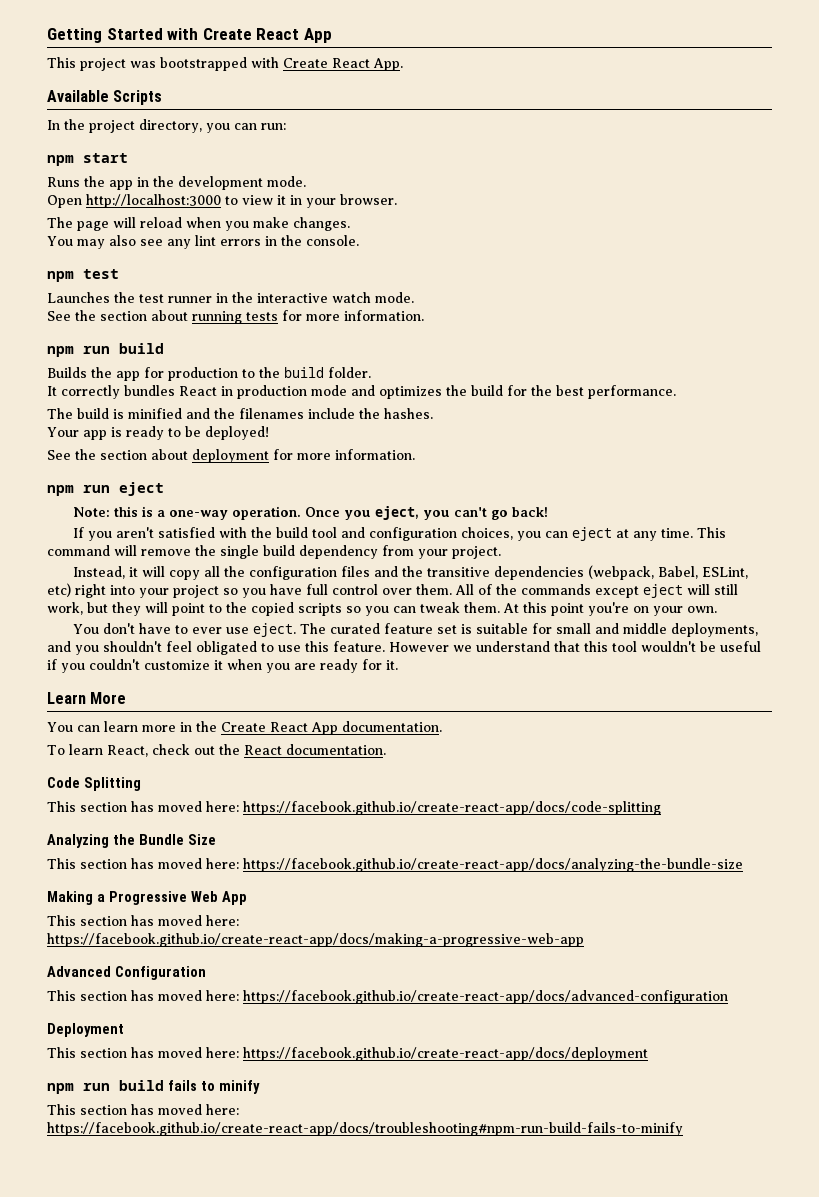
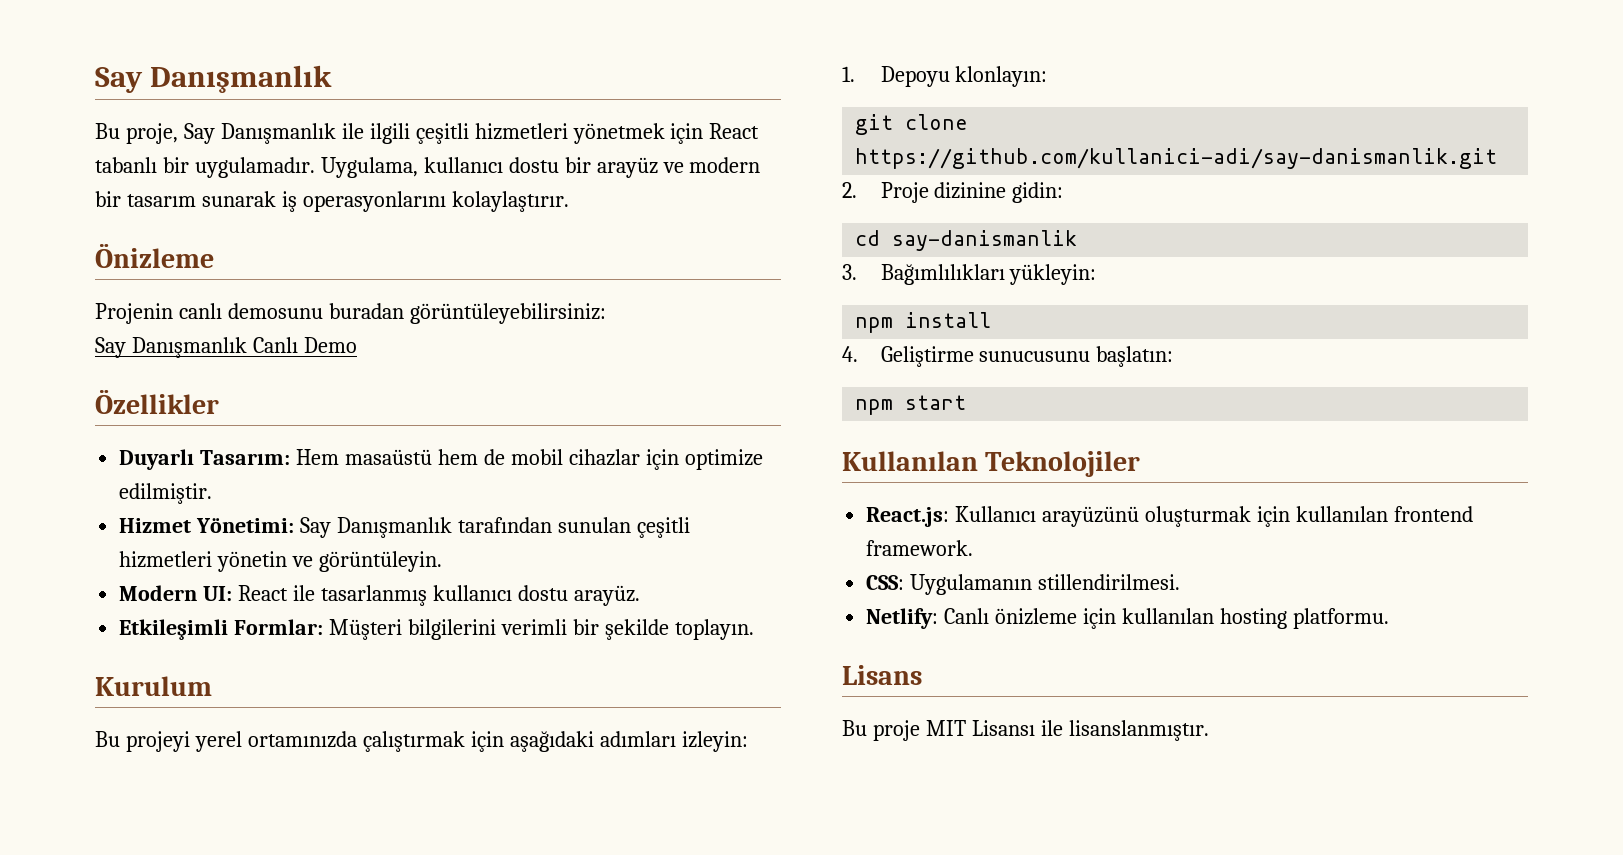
[47,28,332,43] [47,57,403,71] [47,90,163,105] [47,119,286,133] [47,153,128,166] [47,176,306,190] [47,194,397,208] [47,217,350,231] [47,235,359,249] [47,269,119,282] [47,292,414,303] [47,310,424,324] [47,343,164,357] [47,367,371,381] [47,385,676,399] [47,408,433,419] [47,426,269,440] [47,449,415,463] [47,482,164,496] [72,506,548,520] [72,527,726,541] [47,545,501,559] [72,565,748,580] [47,583,738,598] [47,602,717,616] [72,623,758,637] [47,641,761,655] [47,659,398,673] [47,692,127,704] [47,721,442,735] [47,744,386,757] [47,777,141,791] [47,801,661,815] [47,834,216,848] [47,858,743,872] [47,891,247,905] [47,915,239,926] [47,933,584,947] [47,966,206,980] [47,990,728,1004] [47,1023,124,1037] [47,1047,648,1061] [47,1080,260,1094] [47,1104,239,1115] [47,1122,683,1136] Getting Started with Create React App // This project was bootstrapped with Create React App. // Available Scripts // In the project directory, you can run: // npm start // Runs the app in the development mode. // Open http://localhost:3000 to view it in your browser. // The page will reload when you make changes. // You may also see any lint errors in the console. // npm test // Launches the test runner in the interactive watch mode. // See the section about running tests for more information. // npm run build // Builds the app for production to the build folder. // It correctly bundles React in production mode and optimizes the build for the best performance. // The build is minified and the filenames include the hashes. // Your app is ready to be deployed! // See the section about deployment for more information. // npm run eject // Note: this is a one-way operation. Once you eject, you can't go back! // If you aren't satisfied with the build tool and configuration choices, you can eject at any time. This command will remove the single build dependency from your project. // Instead, it will copy all the configuration files and the transitive dependencies (webpack, Babel, ESLint, etc) right into your project so you have full control over them. All of the commands except eject will still work, but they will point to the copied scripts so you can tweak them. At this point you're on your own. // You don't have to ever use eject. The curated feature set is suitable for small and middle deployments, and you shouldn't feel obligated to use this feature. However we understand that this tool wouldn't be useful if you couldn't customize it when you are ready for it. // Learn More // You can learn more in the Create React App documentation. // To learn React, check out the React documentation. // Code Splitting // This section has moved here: https://facebook.github.io/create-react-app/docs/code-splitting // Analyzing the Bundle Size // This section has moved here: https://facebook.github.io/create-react-app/docs/analyzing-the-bundle-size // Making a Progressive Web App // This section has moved here: https://facebook.github.io/create-react-app/docs/making-a-progressive-web-app // Advanced Configuration // This section has moved here: https://facebook.github.io/create-react-app/docs/advanced-configuration // Deployment // This section has moved here: https://facebook.github.io/create-react-app/docs/deployment // npm run build fails to minify // This section has moved here: https://facebook.github.io/create-react-app/docs/troubleshooting#npm-run-build-fails-to-minify -> [95,65,333,93] [95,123,760,144] [95,157,761,178] [95,191,569,212] [95,244,214,268] [95,303,606,324] [95,337,357,358] [95,390,219,414] [119,449,763,470] [119,483,213,504] [119,517,690,538] [119,551,443,572] [119,585,640,606] [119,619,754,640] [95,676,212,696] [95,731,748,752] [842,66,1048,87] [855,114,969,135] [855,148,1498,169] [842,182,1064,203] [855,230,1078,251] [842,264,1097,285] [855,312,992,333] [842,346,1174,367] [855,395,967,415] [842,451,1141,477] [866,506,1473,527] [866,540,974,556] [866,574,1181,595] [866,608,1389,629] [842,665,922,685] [842,720,1209,741] Say Danışmanlık // Bu proje, Say Danışmanlık ile ilgili çeşitli hizmetleri yönetmek için React tabanlı bir uygulamadır. Uygulama, kullanıcı dostu bir arayüz ve modern bir tasarım sunarak iş operasyonlarını kolaylaştırır. // Önizleme // Projenin canlı demosunu buradan görüntüleyebilirsiniz: // Say Danışmanlık Canlı Demo // Özellikler // Duyarlı Tasarım: Hem masaüstü hem de mobil cihazlar için optimize edilmiştir. // Hizmet Yönetimi: Say Danışmanlık tarafından sunulan çeşitli hizmetleri yönetin ve görüntüleyin. // Modern UI: React ile tasarlanmış kullanıcı dostu arayüz. // Etkileşimli Formlar: Müşteri bilgilerini verimli bir şekilde toplayın. // Kurulum // Bu projeyi yerel ortamınızda çalıştırmak için aşağıdaki adımları izleyin: // 1. Depoyu klonlayın: // git clone https://github.com/kullanici-adi/say-danismanlik.git // 2. Proje dizinine gidin: // cd say-danismanlik // 3. Bağımlılıkları yükleyin: // npm install // 4. Geliştirme sunucusunu başlatın: // npm start // Kullanılan Teknolojiler // React.js: Kullanıcı arayüzünü oluşturmak için kullanılan frontend framework. // CSS: Uygulamanın stillendirilmesi. // Netlify: Canlı önizleme için kullanılan hosting platformu. // Lisans // Bu proje MIT Lisansı ile lisanslanmıştır.

